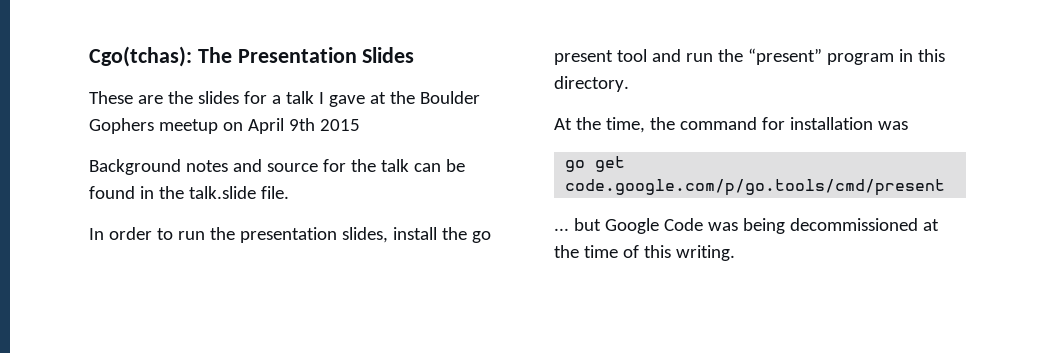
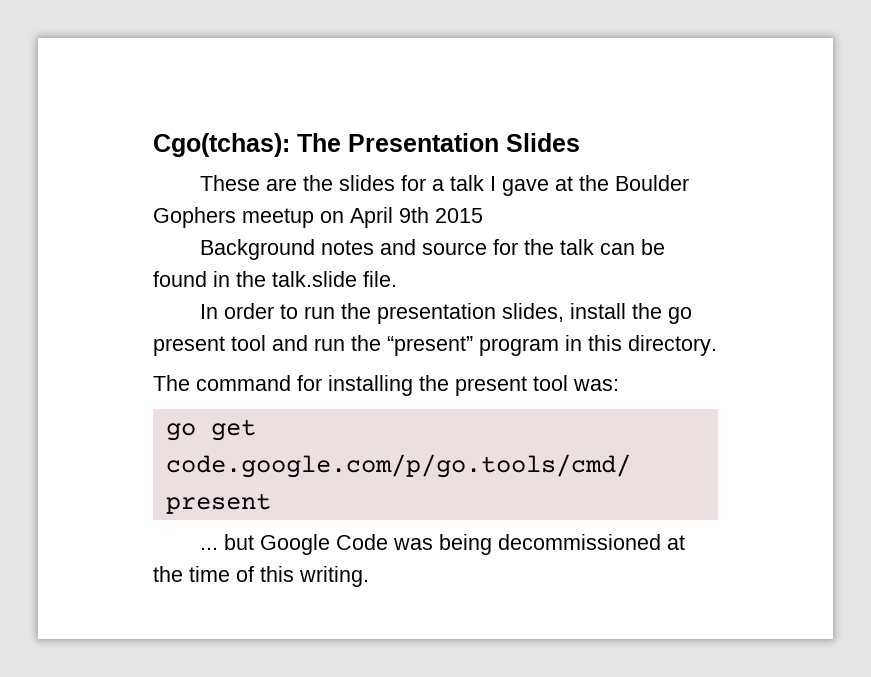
[554,117,908,133] At the time, the command for installation was -> [153,375,619,396] The command for installing the present tool was:

